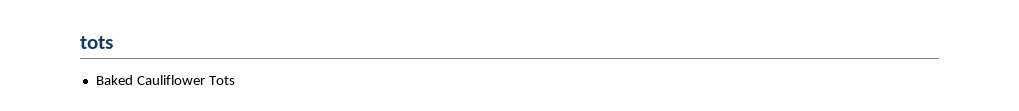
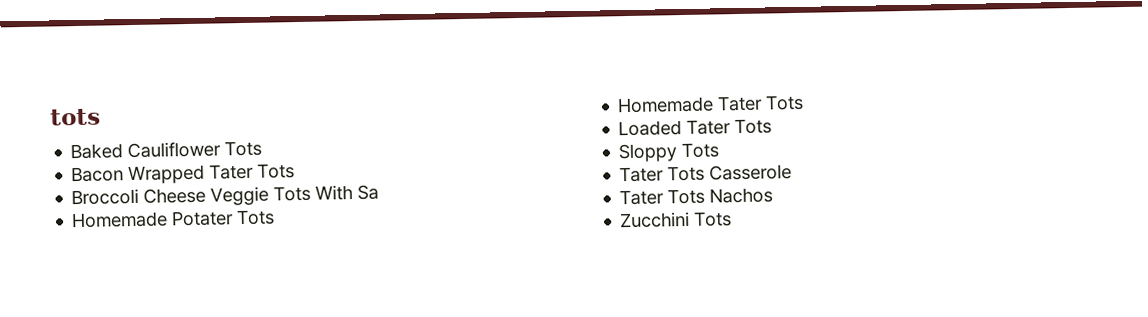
(235, 80) none -> [71,163,296,185] [71,184,380,206] [71,209,276,229] [617,94,805,114] [618,118,773,137] [618,142,721,163] [619,164,793,183] [619,187,774,206] [619,211,733,229] // Bacon Wrapped Tater Tots // Broccoli Cheese Veggie Tots With Sa // Homemade Potater Tots // Homemade Tater Tots // Loaded Tater Tots // Sloppy Tots // Tater Tots Casserole // Tater Tots Nachos // Zucchini Tots

